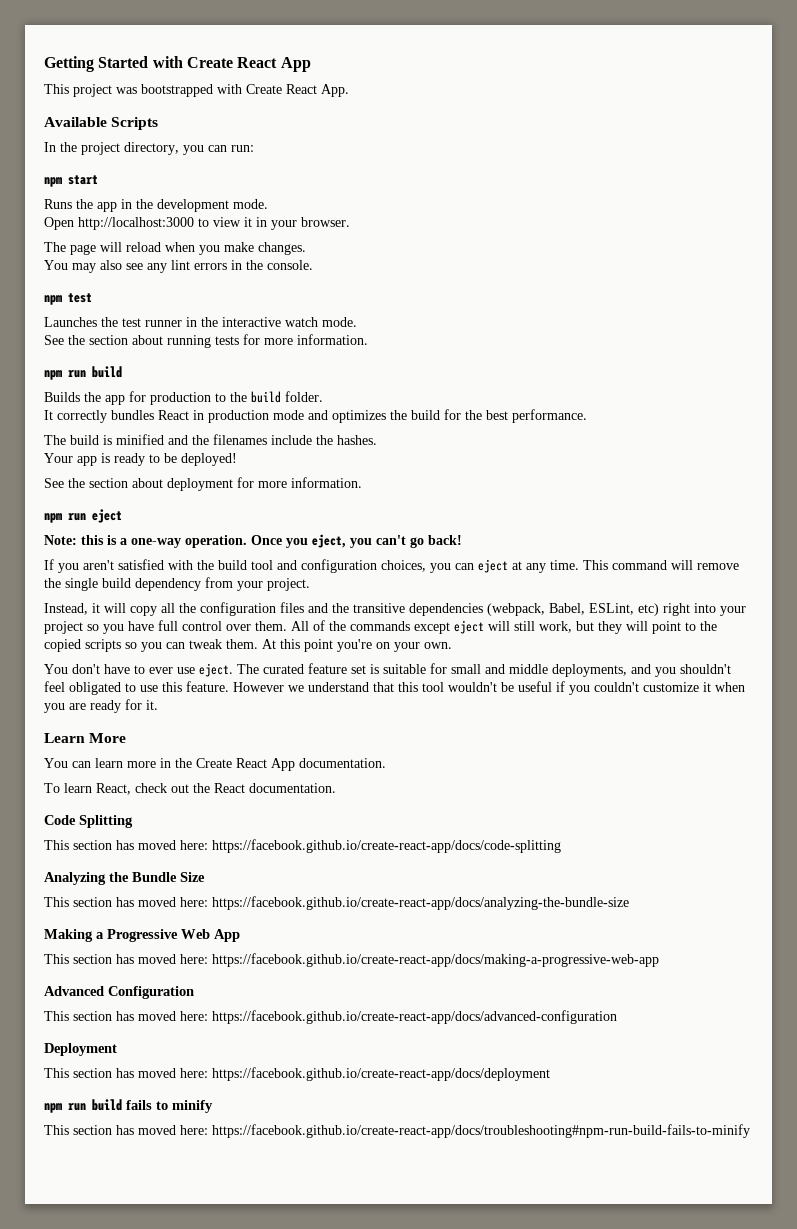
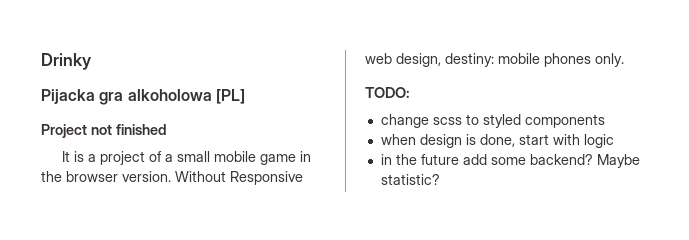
[44,56,311,72] [44,84,349,97] [44,117,159,130] [44,142,254,155] [44,175,98,187] [44,199,268,212] [44,217,350,230] [44,242,306,255] [44,260,313,273] [44,293,92,305] [44,317,357,327] [44,334,368,348] [44,366,122,380] [44,391,323,405] [44,409,587,423] [44,434,377,445] [44,453,237,466] [44,477,362,491] [44,509,122,523] [44,534,462,548] [44,559,739,573] [44,577,310,591] [44,602,746,616] [44,620,717,634] [44,639,452,652] [44,663,731,677] [44,681,745,695] [44,699,158,713] [44,733,127,743] [44,758,386,771] [44,783,336,795] [44,815,133,828] [44,839,561,853] [44,872,205,885] [44,896,629,910] [44,929,240,942] [44,953,659,967] [44,986,194,999] [44,1010,617,1024] [44,1043,117,1056] [44,1067,550,1081] [44,1099,213,1113] [44,1124,750,1138] Getting Started with Create React App // This project was bootstrapped with Create React App. // Available Scripts // In the project directory, you can run: // npm start // Runs the app in the development mode. // Open http://localhost:3000 to view it in your browser. // The page will reload when you make changes. // You may also see any lint errors in the console. // npm test // Launches the test runner in the interactive watch mode. // See the section about running tests for more information. // npm run build // Builds the app for production to the build folder. // It correctly bundles React in production mode and optimizes the build for the best performance. // The build is minified and the filenames include the hashes. // Your app is ready to be deployed! // See the section about deployment for more information. // npm run eject // Note: this is a one-way operation. Once you eject, you can't go back! // If you aren't satisfied with the build tool and configuration choices, you can eject at any time. This command will remove the single build dependency from your project. // Instead, it will copy all the configuration files and the transitive dependencies (webpack, Babel, ESLint, etc) right into your project so you have full control over them. All of the commands except eject will still work, but they will point to the copied scripts so you can tweak them. At this point you're on your own. // You don't have to ever use eject. The curated feature set is suitable for small and middle deployments, and you shouldn't feel obligated to use this feature. However we understand that this tool wouldn't be useful if you couldn't customize it when you are ready for it. // Learn More // You can learn more in the Create React App documentation. // To learn React, check out the React documentation. // Code Splitting // This section has moved here: https://facebook.github.io/create-react-app/docs/code-splitting // Analyzing the Bundle Size // This section has moved here: https://facebook.github.io/create-react-app/docs/analyzing-the-bundle-size // Making a Progressive Web App // This section has moved here: https://facebook.github.io/create-react-app/docs/making-a-progressive-web-app // Advanced Configuration // This section has moved here: https://facebook.github.io/create-react-app/docs/advanced-configuration // Deployment // This section has moved here: https://facebook.github.io/create-react-app/docs/deployment // npm run build fails to minify // This section has moved here: https://facebook.github.io/create-react-app/docs/troubleshooting#npm-run-build-fails-to-minify -> [41,53,92,70] [41,89,245,105] [41,124,167,138] [62,151,312,165] [41,171,303,185] [365,53,624,67] [365,87,410,98] [380,114,605,128] [380,134,614,148] [380,154,640,168] [380,174,440,185] Drinky // Pijacka gra alkoholowa [PL] // Project not finished // It is a project of a small mobile game in the browser version. Without Responsive web design, destiny: mobile phones only. // TODO: // change scss to styled components // when design is done, start with logic // in the future add some backend? Maybe statistic?

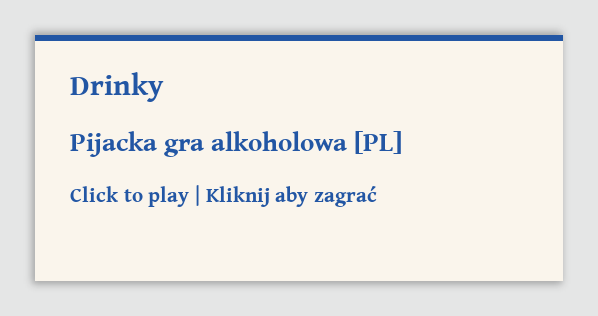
[41,124,167,138] [62,151,312,165] [41,171,303,185] [365,53,624,67] [365,87,410,98] [380,114,605,128] [380,134,614,148] [380,154,640,168] [380,174,440,185] Project not finished // It is a project of a small mobile game in the browser version. Without Responsive web design, destiny: mobile phones only. // TODO: // change scss to styled components // when design is done, start with logic // in the future add some backend? Maybe statistic? -> [70,185,378,207] Click to play | Kliknij aby zagrać

